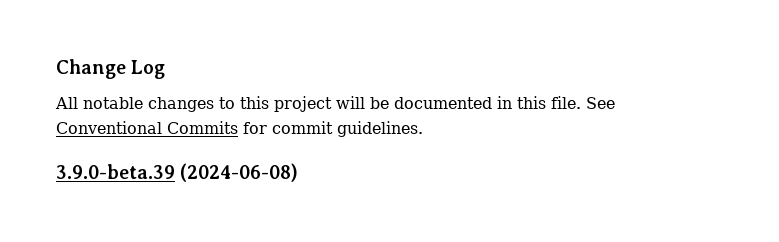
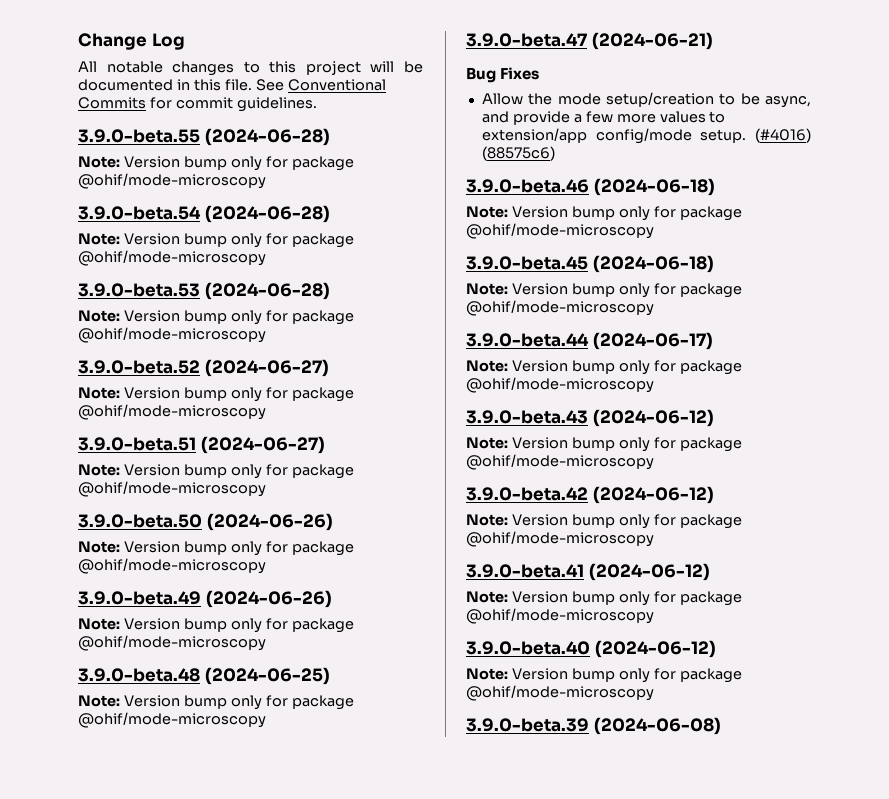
(423, 129) none -> [78,128,330,146] [78,156,354,171] [78,173,266,189] [78,205,330,223] [78,233,354,248] [78,250,266,266] [78,282,330,300] [78,310,354,325] [78,327,266,343] [78,359,329,377] [78,387,354,402] [78,404,266,420] [78,436,325,454] [78,464,354,479] [78,481,266,497] [78,513,333,531] [78,541,354,556] [78,558,266,574] [78,590,332,608] [78,618,354,633] [78,635,266,651] [78,667,330,685] [78,695,354,710] [78,712,266,728] [466,32,713,50] [466,67,540,83] [481,92,811,108] [481,111,726,125] [481,128,811,144] [481,146,555,161] [466,178,715,196] [466,206,742,221] [466,223,654,239] [466,255,714,273] [466,283,742,298] [466,300,654,316] [466,332,713,350] [466,360,742,375] [466,377,654,393] [466,409,714,427] [466,437,742,452] [466,454,654,470] [466,486,714,504] [466,514,742,529] [466,531,654,547] [466,563,710,581] [466,591,742,606] [466,608,654,624] [466,640,716,658] [466,668,742,683] [466,685,654,701] // 3.9.0-beta.55 (2024-06-28) // Note: Version bump only for package @ohif/mode-microscopy // 3.9.0-beta.54 (2024-06-28) // Note: Version bump only for package @ohif/mode-microscopy // 3.9.0-beta.53 (2024-06-28) // Note: Version bump only for package @ohif/mode-microscopy // 3.9.0-beta.52 (2024-06-27) // Note: Version bump only for package @ohif/mode-microscopy // 3.9.0-beta.51 (2024-06-27) // Note: Version bump only for package @ohif/mode-microscopy // 3.9.0-beta.50 (2024-06-26) // Note: Version bump only for package @ohif/mode-microscopy // 3.9.0-beta.49 (2024-06-26) // Note: Version bump only for package @ohif/mode-microscopy // 3.9.0-beta.48 (2024-06-25) // Note: Version bump only for package @ohif/mode-microscopy // 3.9.0-beta.47 (2024-06-21) // Bug Fixes // Allow the mode setup/creation to be async, and provide a few more values to extension/app config/mode setup. (#4016) (88575c6) // 3.9.0-beta.46 (2024-06-18) // Note: Version bump only for package @ohif/mode-microscopy // 3.9.0-beta.45 (2024-06-18) // Note: Version bump only for package @ohif/mode-microscopy // 3.9.0-beta.44 (2024-06-17) // Note: Version bump only for package @ohif/mode-microscopy // 3.9.0-beta.43 (2024-06-12) // Note: Version bump only for package @ohif/mode-microscopy // 3.9.0-beta.42 (2024-06-12) // Note: Version bump only for package @ohif/mode-microscopy // 3.9.0-beta.41 (2024-06-12) // Note: Version bump only for package @ohif/mode-microscopy // 3.9.0-beta.40 (2024-06-12) // Note: Version bump only for package @ohif/mode-microscopy

